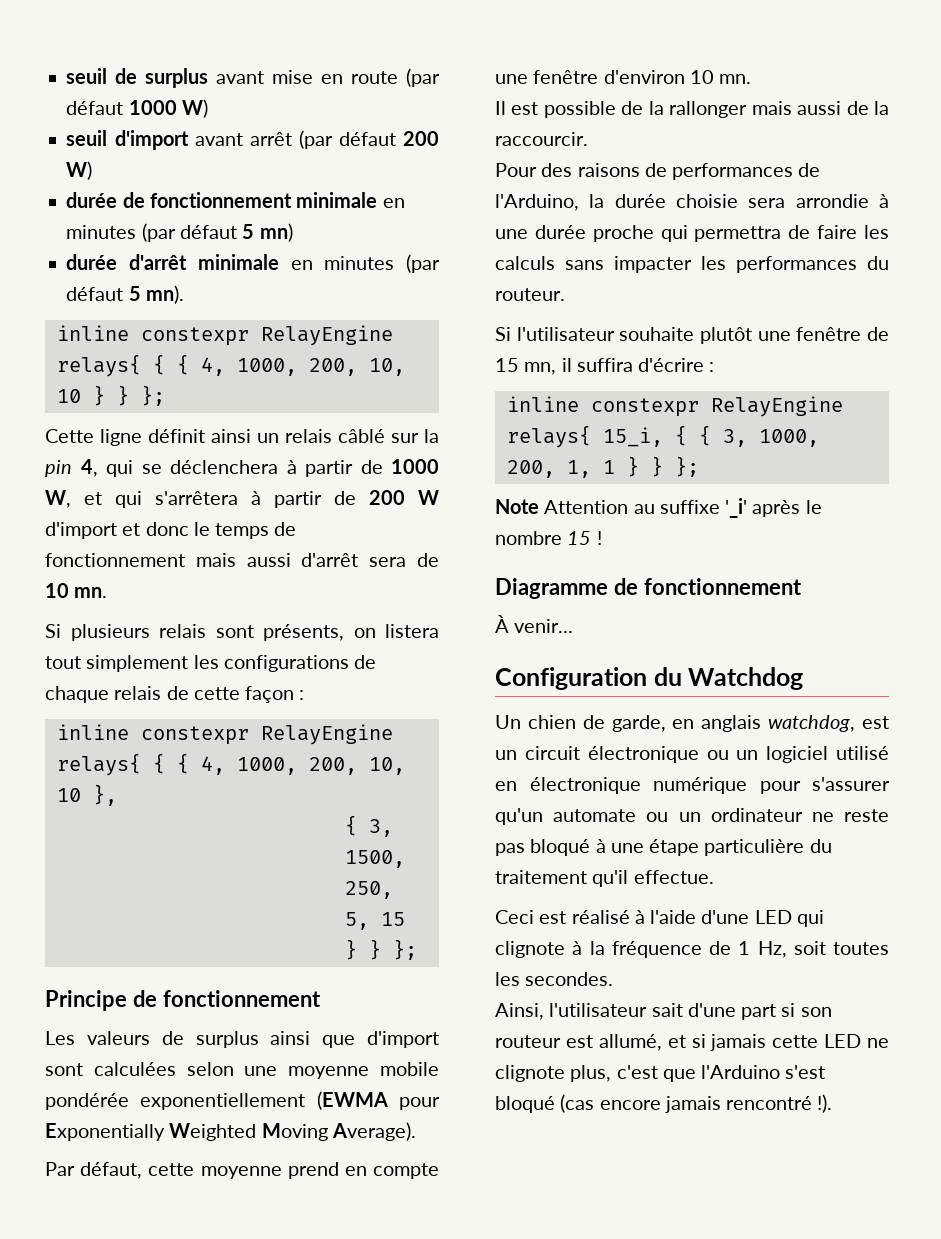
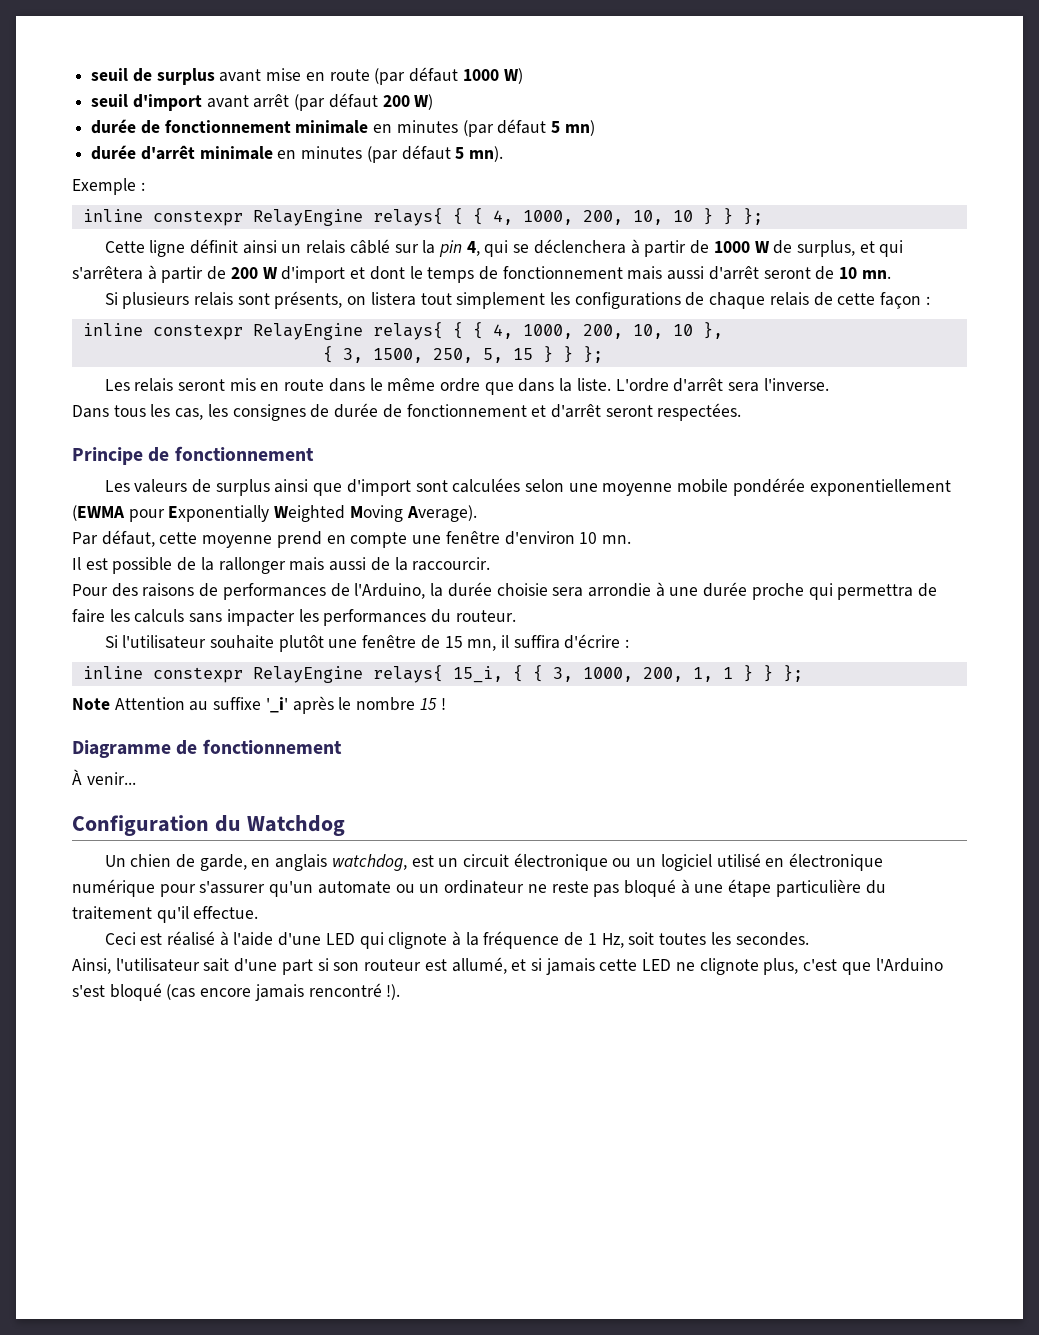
(184, 294) none -> [72,178,145,195] // Exemple :
[45,490,71,508] W, -> [754,240,856,257] W de surplus,
[145,522,189,536] donc -> [369,266,405,280] dont
[369,557,407,567] sera -> [763,267,811,279] seront
(417, 949) none -> [104,378,829,395] [72,403,742,421] // Les relais seront mis en route dans le même ordre que dans la liste. L'ordre d'arrêt sera l'inverse. // Dans tous les cas, les consignes de durée de fonctionnement et d'arrêt seront respectées.

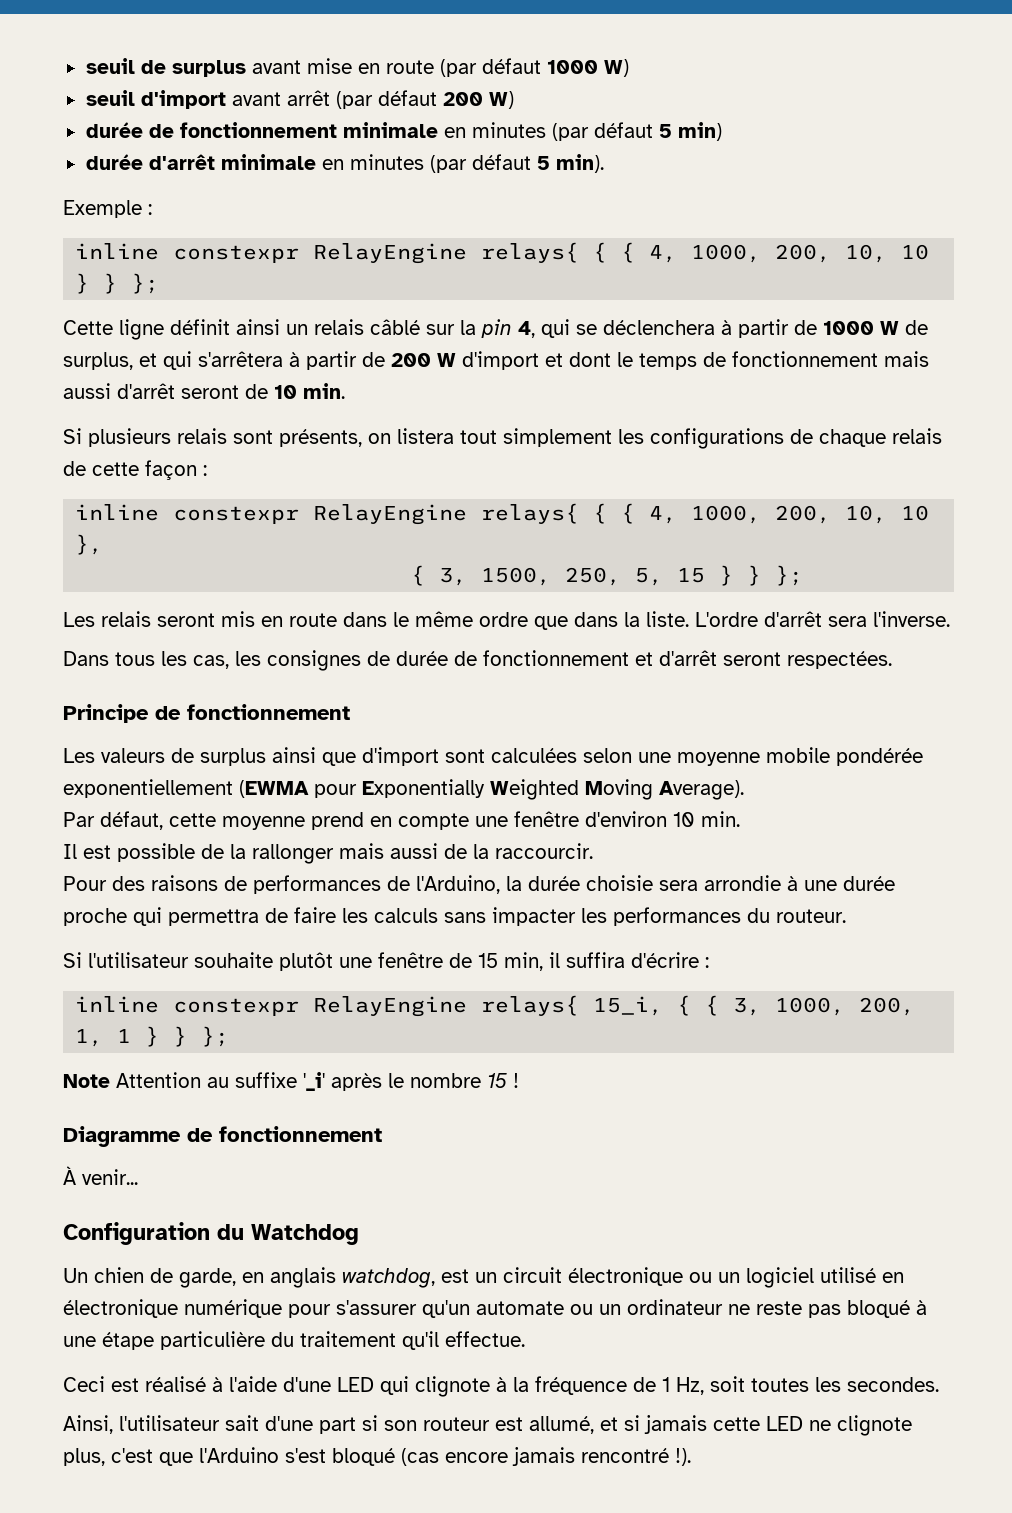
[564,120,595,136] mn) -> [677,122,722,141] min)
[469,146,504,162] mn). -> [555,154,604,173] min).
[861,270,891,279] mn. -> [303,383,345,399] min.
[601,535,631,544] mn. -> [701,811,740,827] min.
[467,639,497,651] mn, -> [504,952,543,971] min,

